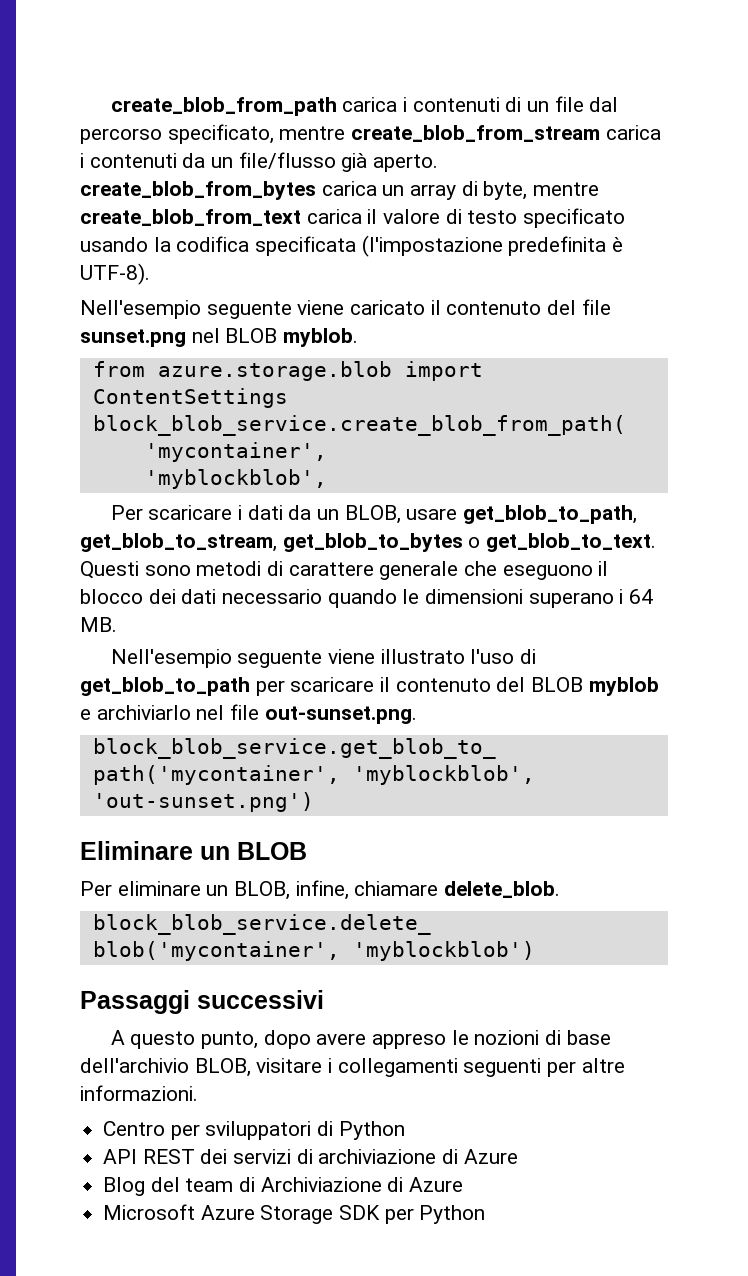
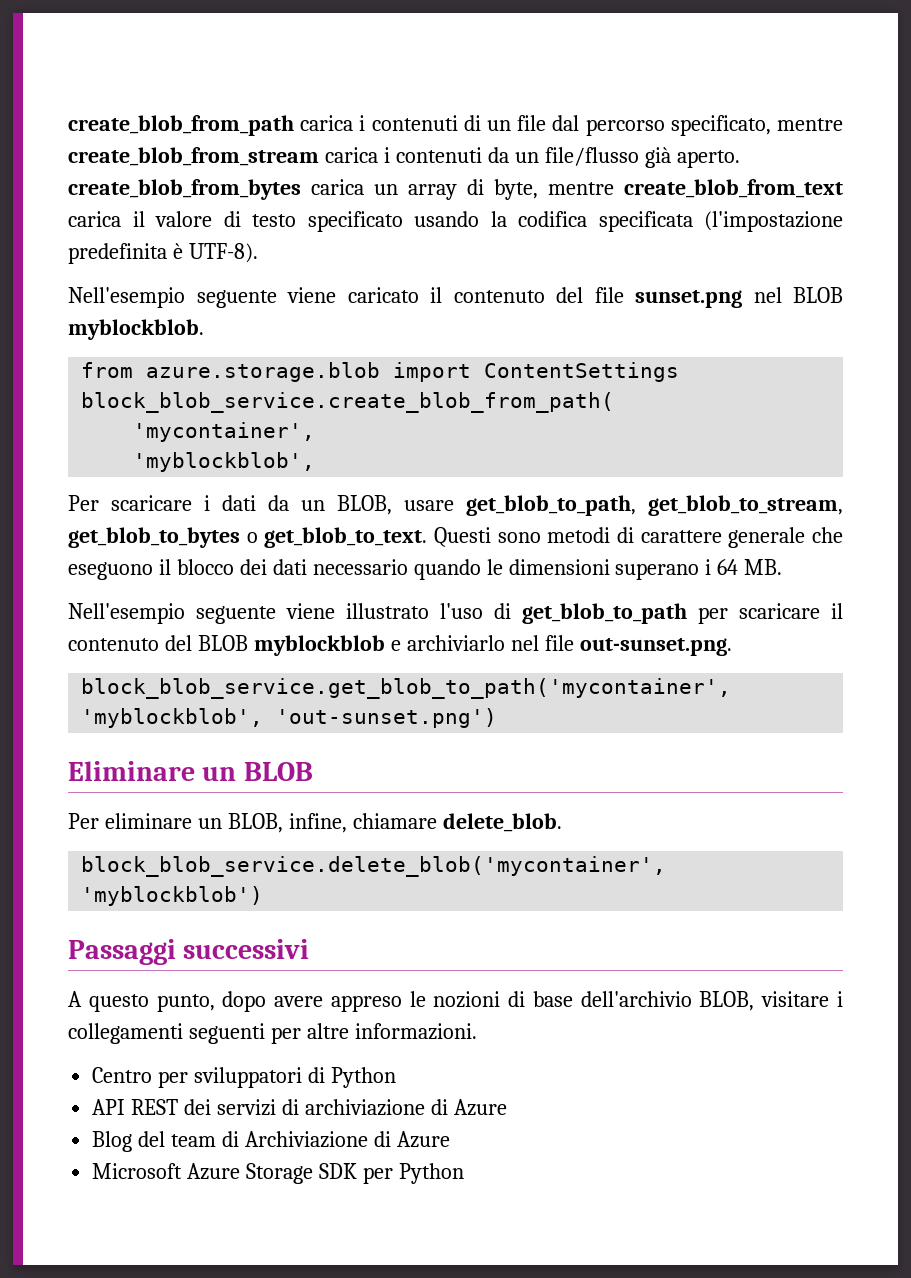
[283,328,359,347] myblob. -> [68,319,204,340] myblockblob.
[588,677,659,696] myblob -> [253,635,385,656] myblockblob

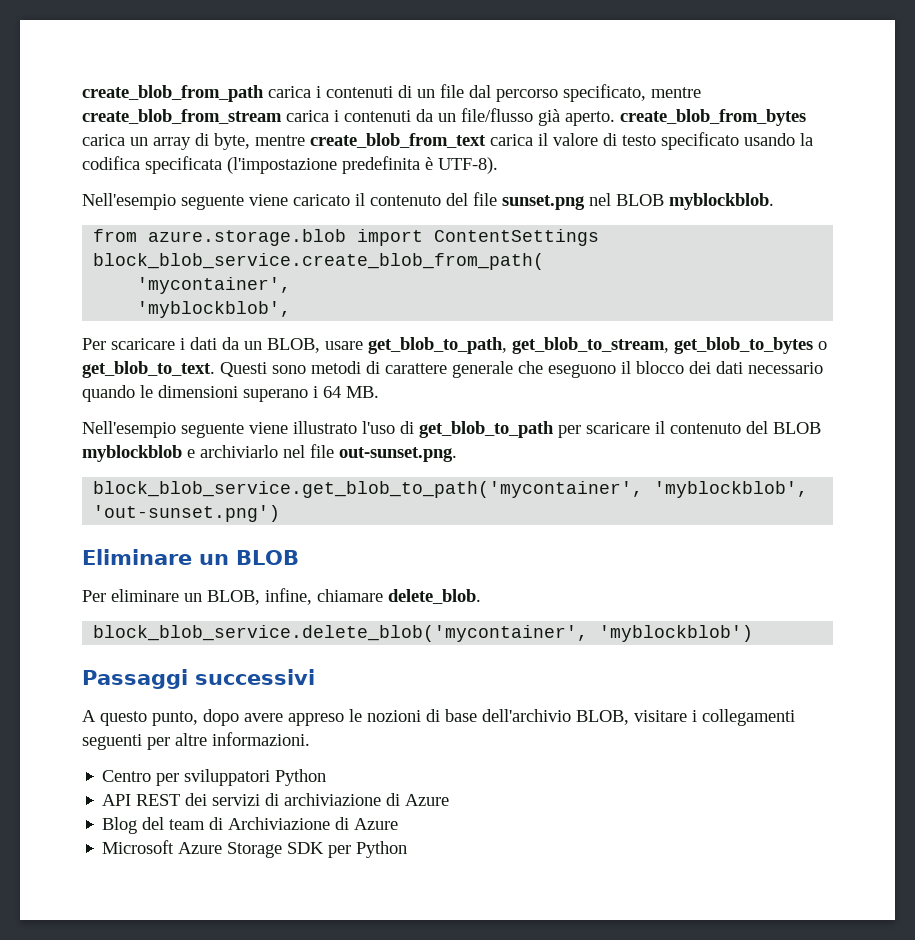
[308,1067,326,1083] di -> (271, 777) none

